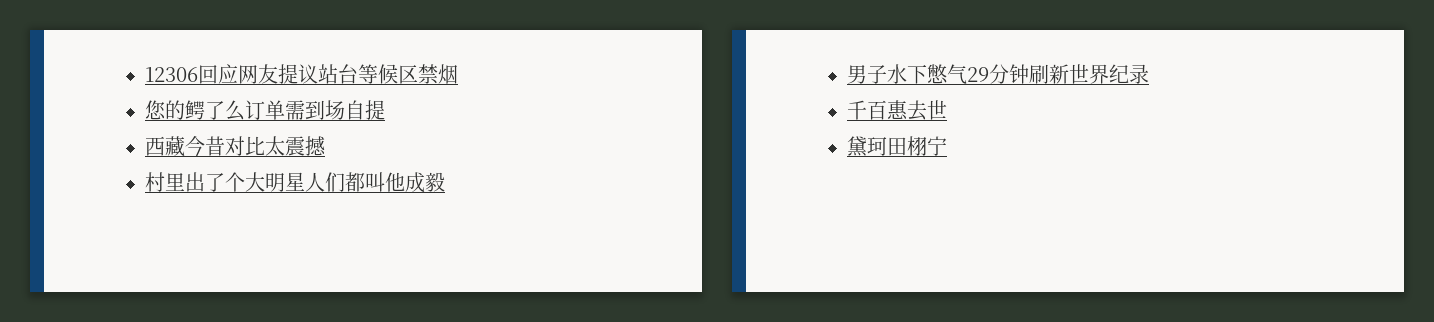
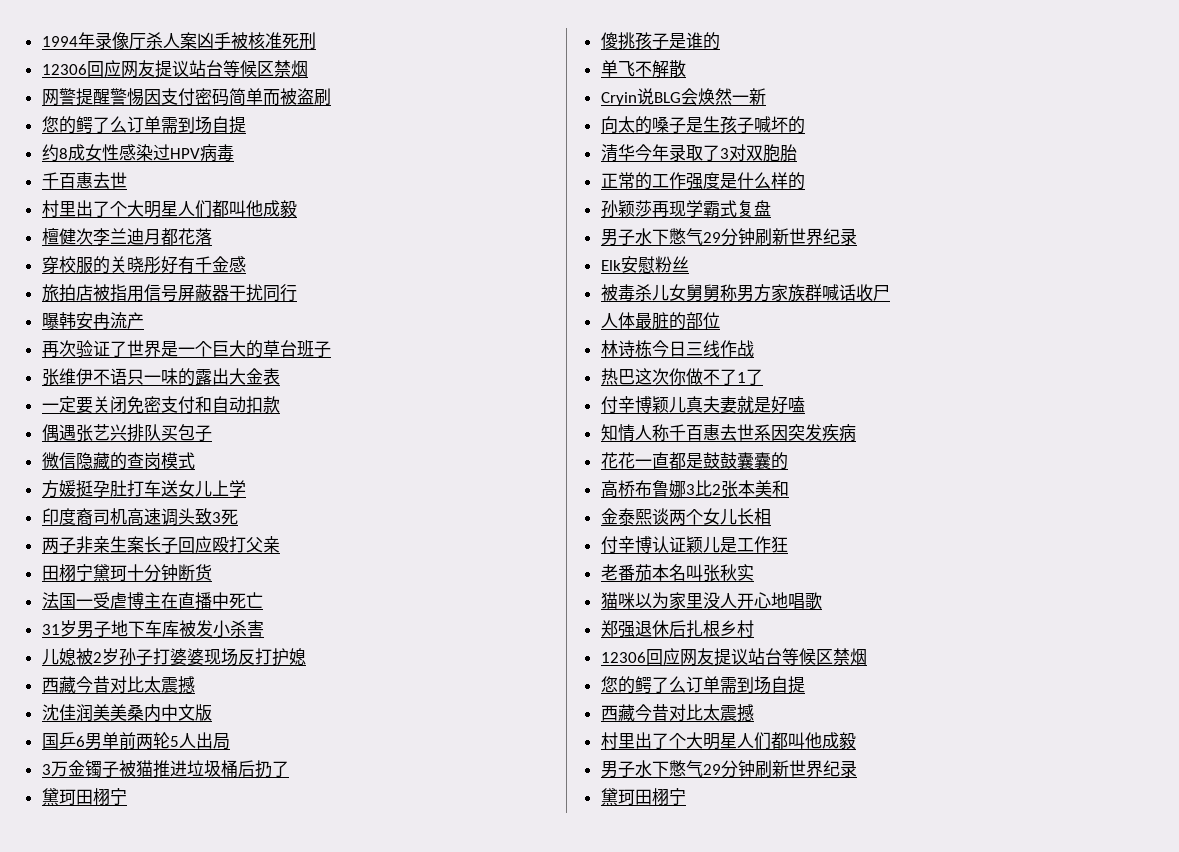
(145, 74) none -> [41,32,316,50] [41,60,308,78] [41,88,331,106] [41,116,246,134] [41,144,234,162] [41,172,127,189] [41,200,297,218] [41,228,212,245] [41,256,246,274] [41,284,297,302] [41,312,144,330] [41,340,331,358] [41,368,280,386] [41,396,280,414] [41,424,212,442] [41,452,195,470] [41,480,246,498] [41,508,238,526] [41,536,280,554] [41,564,212,582] [41,592,263,610] [41,620,264,638] [41,648,306,666] [41,675,195,694] [41,704,212,722] [41,732,230,750] [41,760,289,778] [41,788,127,806] [600,32,720,50] [600,60,686,78] [600,88,766,106] [600,116,805,134] [600,144,797,162] [600,172,805,190] [600,200,771,218] [600,228,857,246] [600,256,689,273] [600,284,890,302] [600,312,720,330] [600,340,754,358] [600,368,763,385] [600,396,805,414] [600,424,856,442] [600,452,788,470] [600,480,789,498] [600,508,771,525] [600,536,788,554] [600,564,754,582] [600,592,822,610] [600,620,754,638] 1994年录像厅杀人案凶手被核准死刑 // 12306回应网友提议站台等候区禁烟 // 网警提醒警惕因支付密码简单而被盗刷 // 您的鳄了么订单需到场自提 // 约8成女性感染过HPV病毒 // 千百惠去世 // 村里出了个大明星人们都叫他成毅 // 檀健次李兰迪月都花落 // 穿校服的关晓彤好有千金感 // 旅拍店被指用信号屏蔽器干扰同行 // 曝韩安冉流产 // 再次验证了世界是一个巨大的草台班子 // 张维伊不语只一味的露出大金表 // 一定要关闭免密支付和自动扣款 // 偶遇张艺兴排队买包子 // 微信隐藏的查岗模式 // 方媛挺孕肚打车送女儿上学 // 印度裔司机高速调头致3死 // 两子非亲生案长子回应殴打父亲 // 田栩宁黛珂十分钟断货 // 法国一受虐博主在直播中死亡 // 31岁男子地下车库被发小杀害 // 儿媳被2岁孙子打婆婆现场反打护媳 // 西藏今昔对比太震撼 // 沈佳润美美桑内中文版 // 国乒6男单前两轮5人出局 // 3万金镯子被猫推进垃圾桶后扔了 // 黛珂田栩宁 // 傻挑孩子是谁的 // 单飞不解散 // Cryin说BLG会焕然一新 // 向太的嗓子是生孩子喊坏的 // 清华今年录取了3对双胞胎 // 正常的工作强度是什么样的 // 孙颖莎再现学霸式复盘 // 男子水下憋气29分钟刷新世界纪录 // Elk安慰粉丝 // 被毒杀儿女舅舅称男方家族群喊话收尸 // 人体最脏的部位 // 林诗栋今日三线作战 // 热巴这次你做不了1了 // 付辛博颖儿真夫妻就是好嗑 // 知情人称千百惠去世系因突发疾病 // 花花一直都是鼓鼓囊囊的 // 高桥布鲁娜3比2张本美和 // 金泰熙谈两个女儿长相 // 付辛博认证颖儿是工作狂 // 老番茄本名叫张秋实 // 猫咪以为家里没人开心地唱歌 // 郑强退休后扎根乡村 //
[847,100,947,121] // 千百惠去世 -> (857, 768) none

